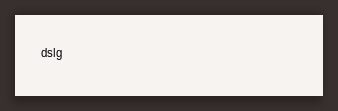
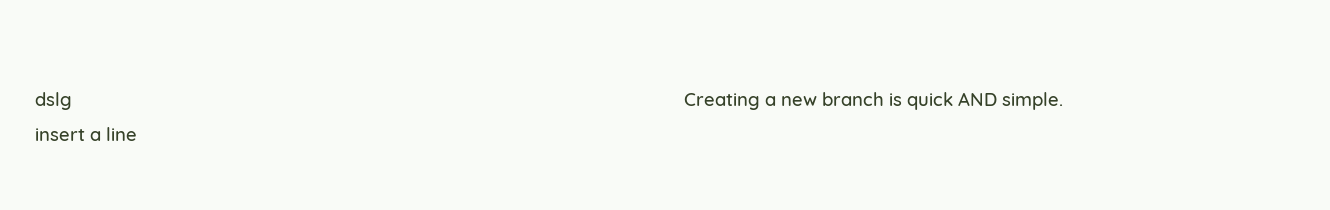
(62, 54) none -> [35,127,137,141] [684,92,1063,110] // insert a line // Creating a new branch is quick AND simple.

